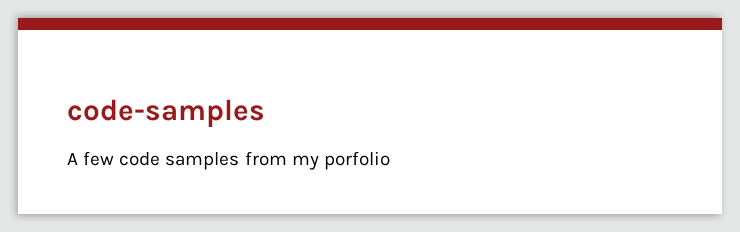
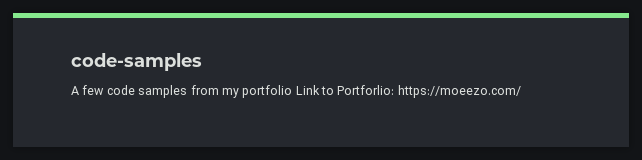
[323,151,390,170] porfolio -> [242,85,521,98] portfolio Link to Portforlio: https://moeezo.com/

